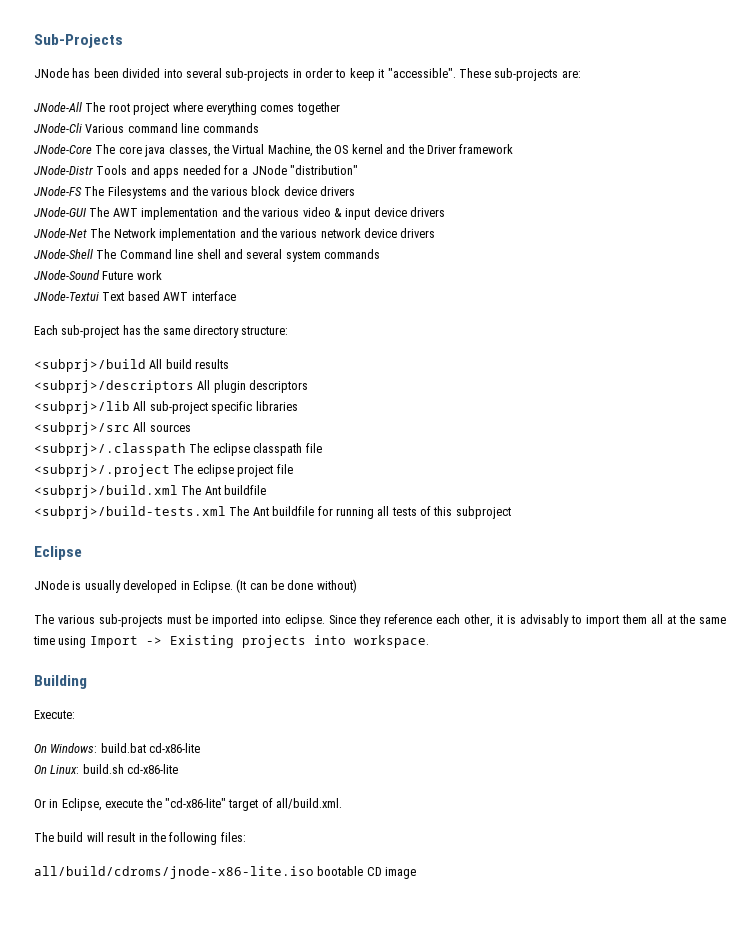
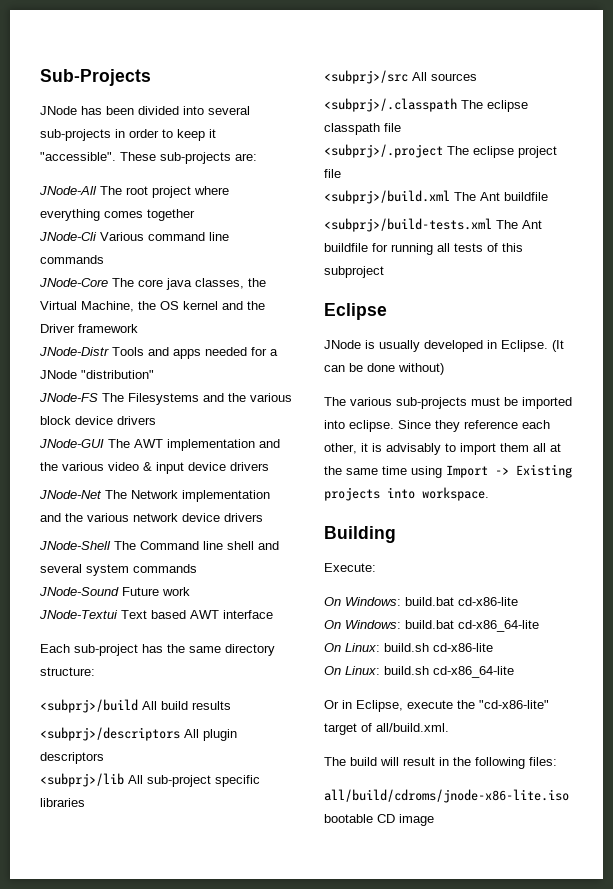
(201, 748) none -> [324,620,539,632] // On Windows: build.bat cd-x86_64-lite
(179, 769) none -> [324,666,514,678] // On Linux: build.sh cd-x86_64-lite

